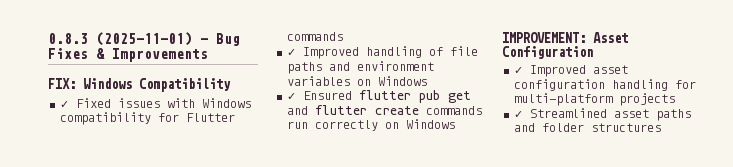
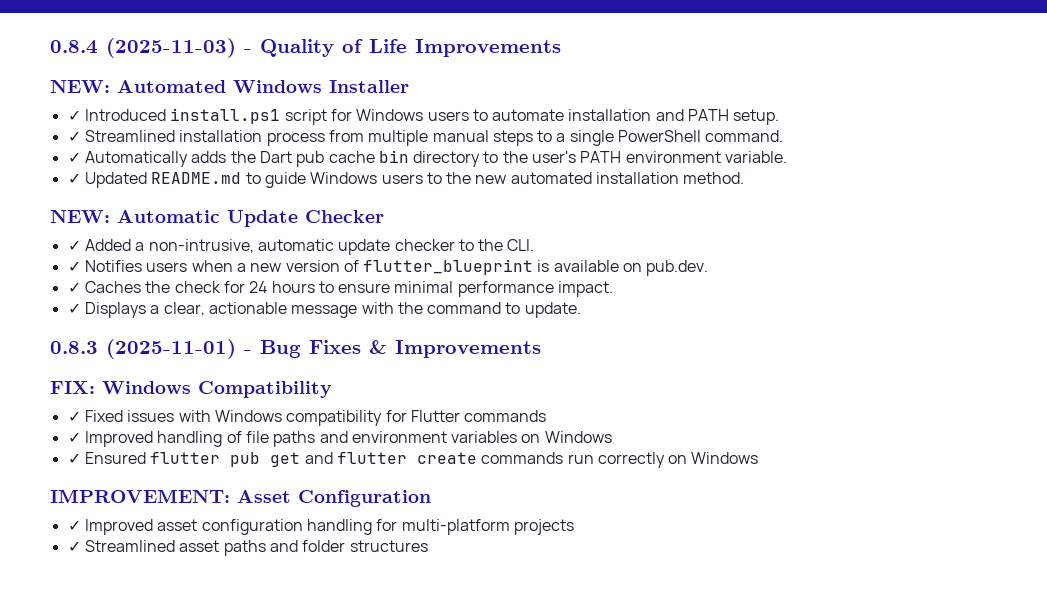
(48, 38) none -> [50,38,561,58] [50,80,409,93] [67,108,780,125] [67,130,784,146] [67,150,788,167] [67,172,745,188] [50,210,384,227] [67,239,535,255] [67,259,709,276] [67,281,614,297] [67,302,581,318] 0.8.4 (2025-11-03) - Quality of Life Improvements // NEW: Automated Windows Installer // ✓ Introduced install.ps1 script for Windows users to automate installation and PATH setup. // ✓ Streamlined installation process from multiple manual steps to a single PowerShell command. // ✓ Automatically adds the Dart pub cache bin directory to the user's PATH environment variable. // ✓ Updated README.md to guide Windows users to the new automated installation method. // NEW: Automatic Update Checker // ✓ Added a non-intrusive, automatic update checker to the CLI. // ✓ Notifies users when a new version of flutter_blueprint is available on pub.dev. // ✓ Caches the check for 24 hours to ensure minimal performance impact. // ✓ Displays a clear, actionable message with the command to update. //

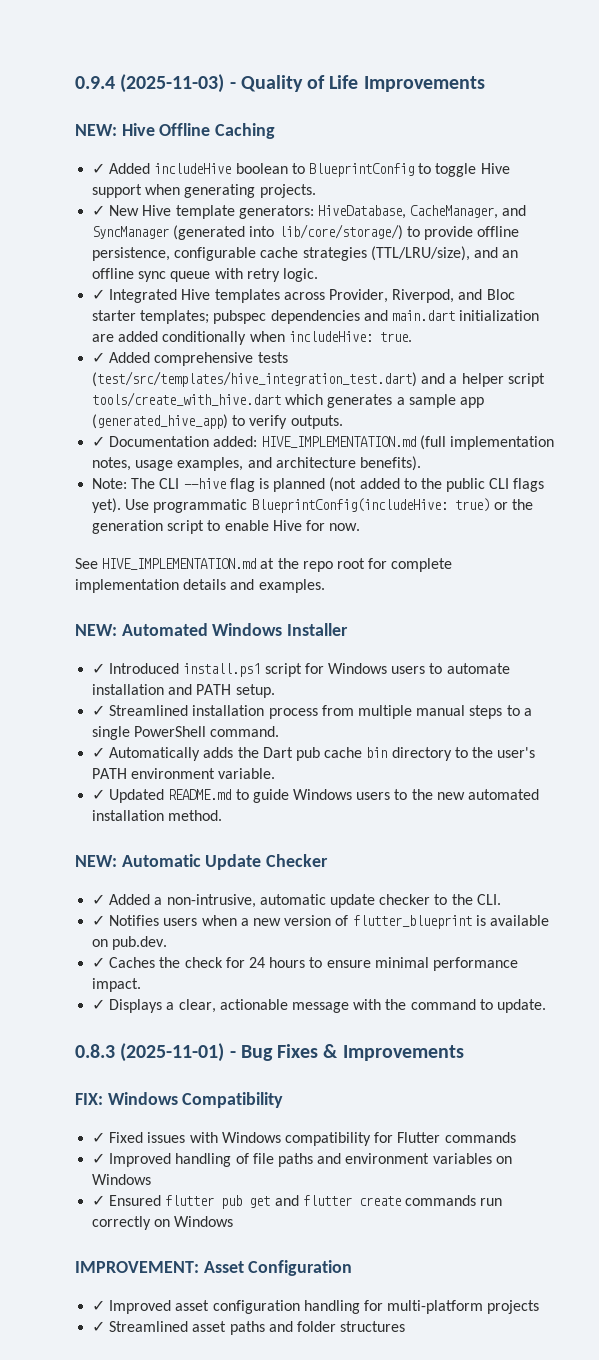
[50,40,98,54] 0.8.4 -> [75,76,115,89] 0.9.4
(561, 48) none -> [75,123,276,139] [92,163,510,177] [92,184,316,198] [92,205,527,219] [92,224,520,240] [92,246,519,261] [92,268,318,282] [92,289,515,303] [92,310,540,324] [92,331,412,345] [92,352,288,366] [92,371,545,387] [92,392,484,408] [92,414,343,429] [92,435,554,450] [92,456,421,471] [92,477,545,492] [92,498,533,513] [92,520,361,534] [75,558,453,572] [75,579,325,593] // NEW: Hive Offline Caching // ✓ Added includeHive boolean to BlueprintConfig to toggle Hive support when generating projects. // ✓ New Hive template generators: HiveDatabase, CacheManager, and SyncManager (generated into lib/core/storage/) to provide offline persistence, configurable cache strategies (TTL/LRU/size), and an offline sync queue with retry logic. // ✓ Integrated Hive templates across Provider, Riverpod, and Bloc starter templates; pubspec dependencies and main.dart initialization are added conditionally when includeHive: true. // ✓ Added comprehensive tests (test/src/templates/hive_integration_test.dart) and a helper script tools/create_with_hive.dart which generates a sample app (generated_hive_app) to verify outputs. // ✓ Documentation added: HIVE_IMPLEMENTATION.md (full implementation notes, usage examples, and architecture benefits). // Note: The CLI --hive flag is planned (not added to the public CLI flags yet). Use programmatic BlueprintConfig(includeHive: true) or the generation script to enable Hive for now. // See HIVE_IMPLEMENTATION.md at the repo root for complete implementation details and examples.

